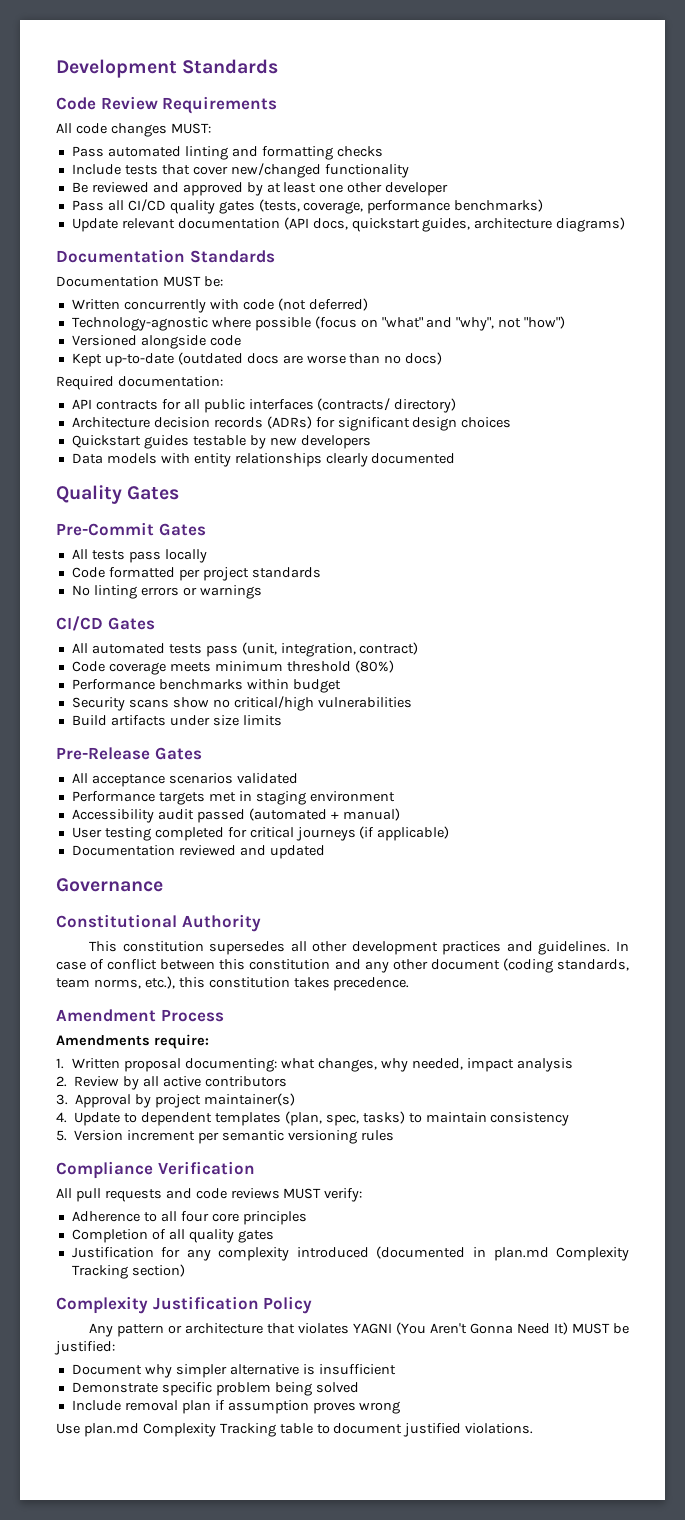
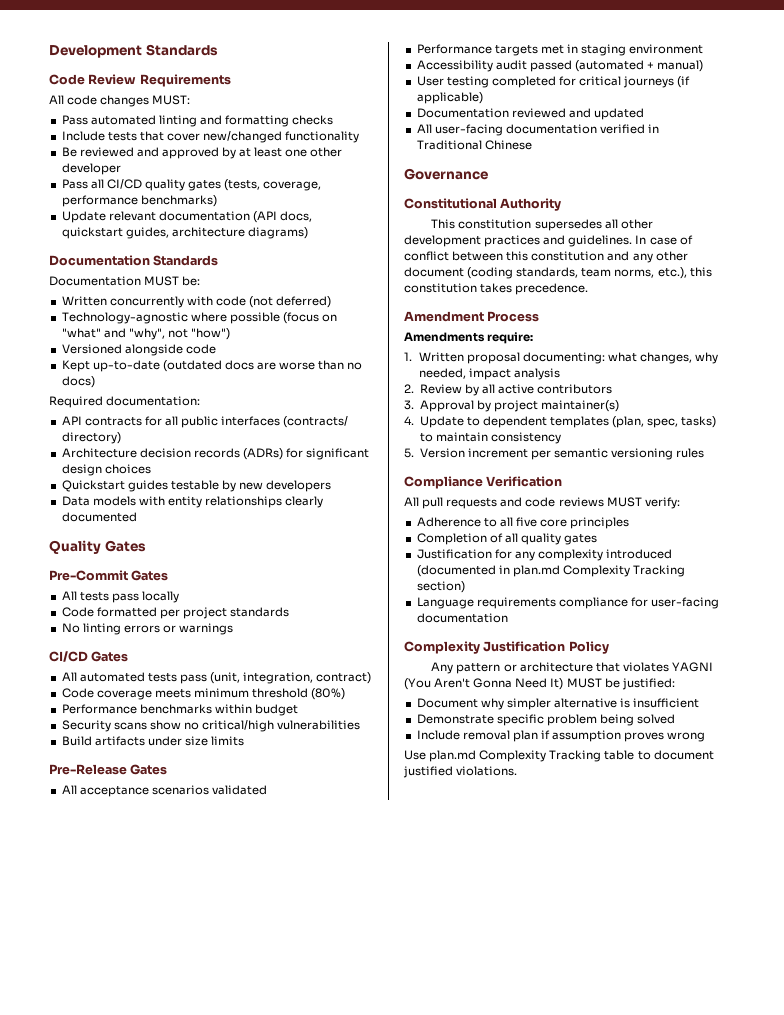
(325, 852) none -> [416,124,660,136] [416,140,532,150] // All user-facing documentation verified in Traditional Chinese
[180,1211,209,1222] four -> [515,517,537,527] five
(185, 1270) none -> [416,597,720,609] [416,613,508,623] // Language requirements compliance for user-facing documentation

